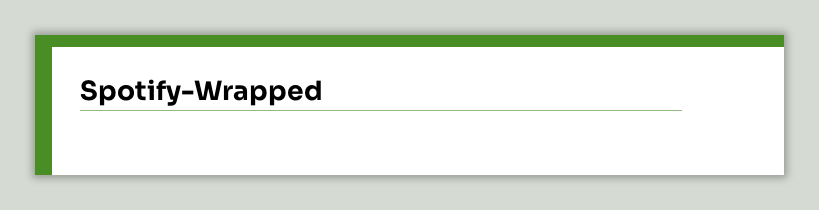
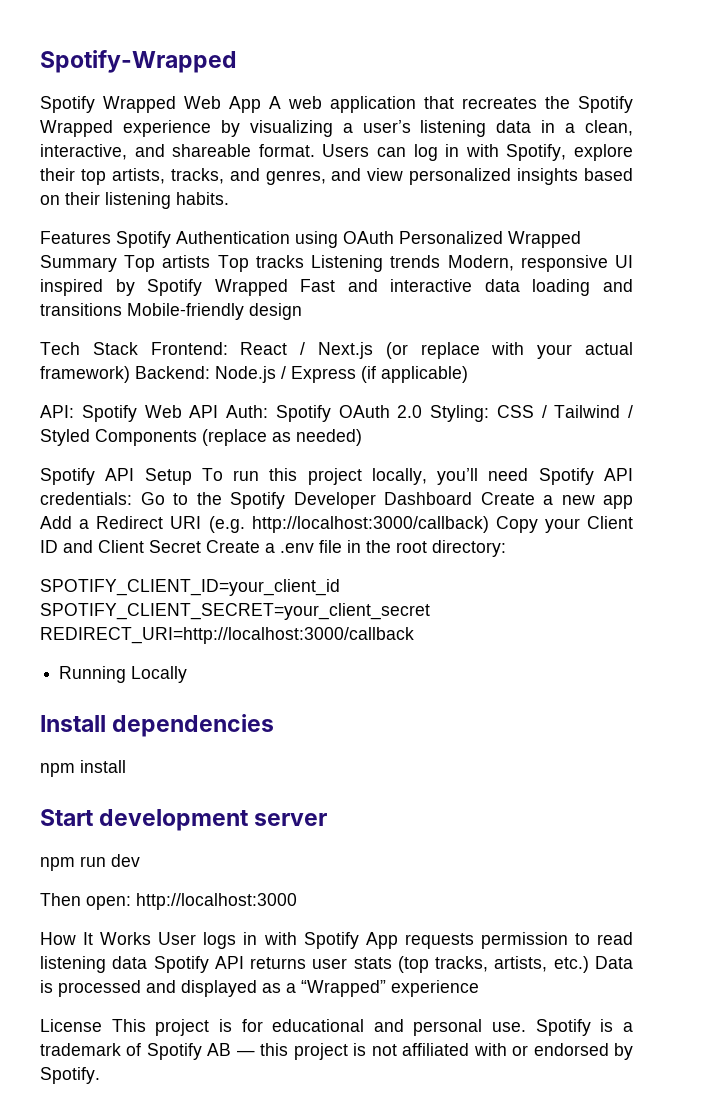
(323, 92) none -> [40,96,633,113] [40,120,633,137] [40,144,634,161] [40,168,633,185] [40,192,229,209] [40,231,581,248] [40,255,633,272] [40,279,633,296] [40,303,302,320] [40,342,633,359] [40,366,468,383] [40,405,633,422] [40,429,362,446] [40,468,633,485] [40,492,633,509] [40,516,633,533] [40,540,506,557] [40,579,340,596] [40,603,430,620] [40,627,414,644] [59,666,188,683] [40,714,275,737] [40,760,126,777] [40,809,328,831] [40,854,140,871] [40,893,297,910] [40,932,633,949] [40,956,633,973] [40,980,479,997] [40,1019,633,1036] [40,1043,633,1060] [40,1067,100,1084] // Spotify Wrapped Web App A web application that recreates the Spotify Wrapped experience by visualizing a user’s listening data in a clean, interactive, and shareable format. Users can log in with Spotify, explore their top artists, tracks, and genres, and view personalized insights based on their listening habits. // Features Spotify Authentication using OAuth Personalized Wrapped Summary Top artists Top tracks Listening trends Modern, responsive UI inspired by Spotify Wrapped Fast and interactive data loading and transitions Mobile-friendly design // Tech Stack Frontend: React / Next.js (or replace with your actual framework) Backend: Node.js / Express (if applicable) // API: Spotify Web API Auth: Spotify OAuth 2.0 Styling: CSS / Tailwind / Styled Components (replace as needed) // Spotify API Setup To run this project locally, you’ll need Spotify API credentials: Go to the Spotify Developer Dashboard Create a new app Add a Redirect URI (e.g. http://localhost:3000/callback) Copy your Client ID and Client Secret Create a .env file in the root directory: // SPOTIFY_CLIENT_ID=your_client_id SPOTIFY_CLIENT_SECRET=your_client_secret REDIRECT_URI=http://localhost:3000/callback // Running Locally // Install dependencies // npm install // Start development server // npm run dev // Then open: http://localhost:3000 // How It Works User logs in with Spotify App requests permission to read listening data Spotify API returns user stats (top tracks, artists, etc.) Data is processed and displayed as a “Wrapped” experience // License This project is for educational and personal use. Spotify is a trademark of Spotify AB — this project is not affiliated with or endorsed by Spotify.

